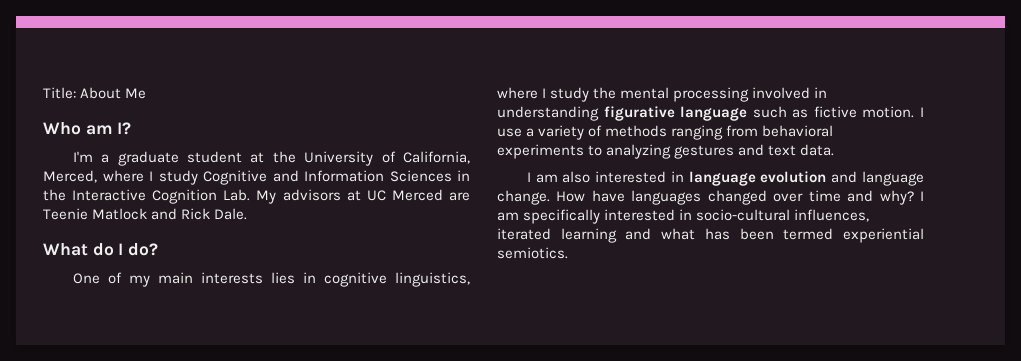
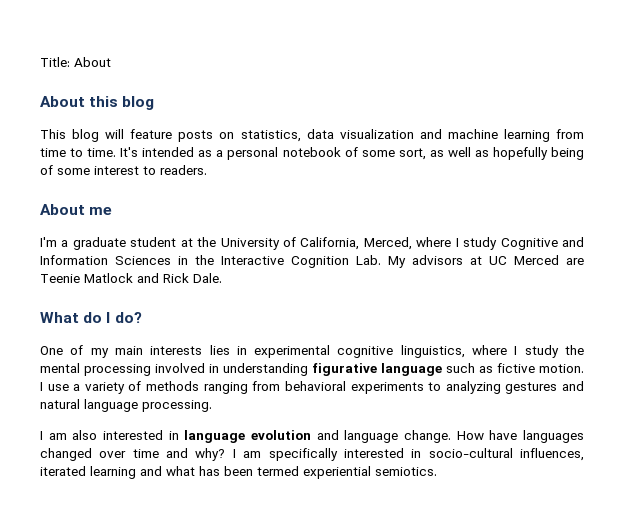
[125,88,147,99] [43,122,132,135] Me // Who am I? -> [40,96,155,110] [40,129,584,142] [40,147,584,160] [40,165,207,175] [40,204,113,215] // About this blog // This blog will feature posts on statistics, data visualization and machine learning from time to time. It's intended as a personal notebook of some sort, as well as hopefully being of some interest to readers. // About me
(316, 277) none -> [254,345,331,358] experimental
[768,144,835,156] text data. -> [40,399,212,412] natural language processing.

